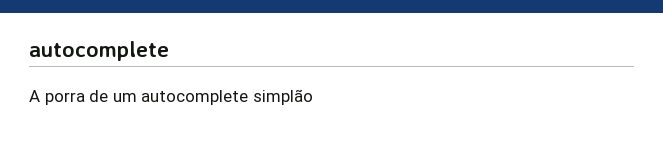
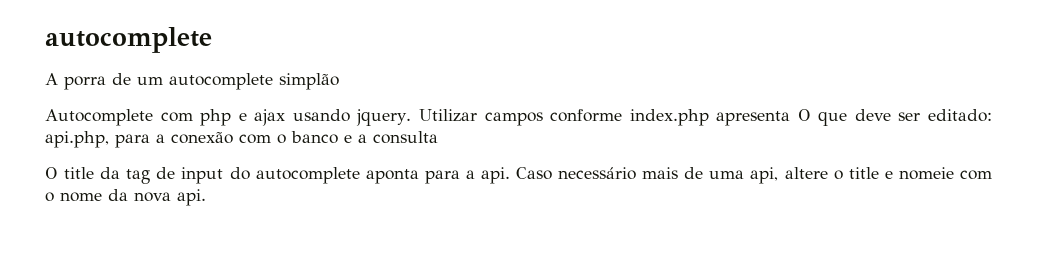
(313, 97) none -> [45,109,992,126] [45,131,438,148] [45,167,992,184] [45,189,206,206] // Autocomplete com php e ajax usando jquery. Utilizar campos conforme index.php apresenta O que deve ser editado: api.php, para a conexão com o banco e a consulta // O title da tag de input do autocomplete aponta para a api. Caso necessário mais de uma api, altere o title e nomeie com o nome da nova api.

